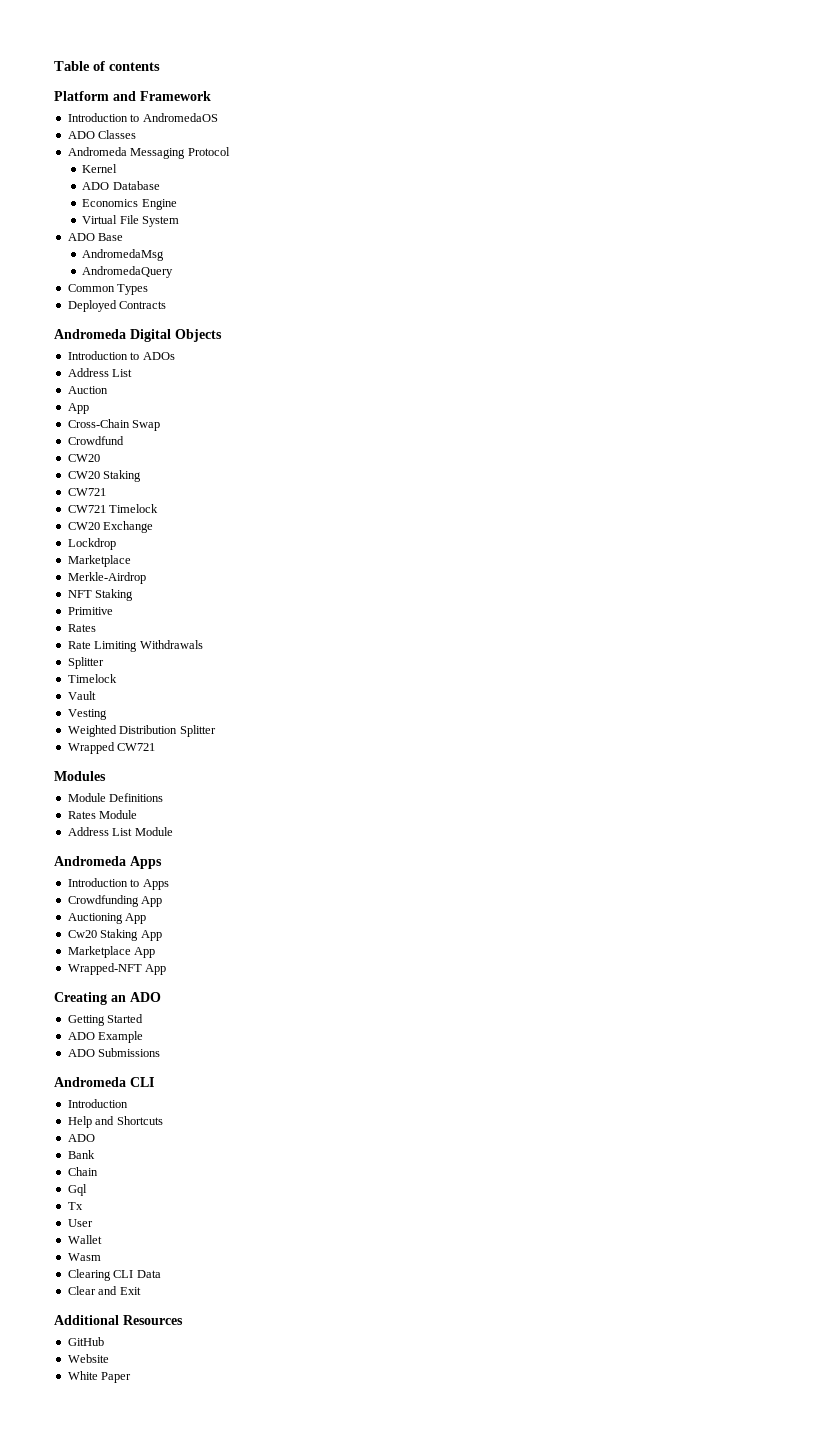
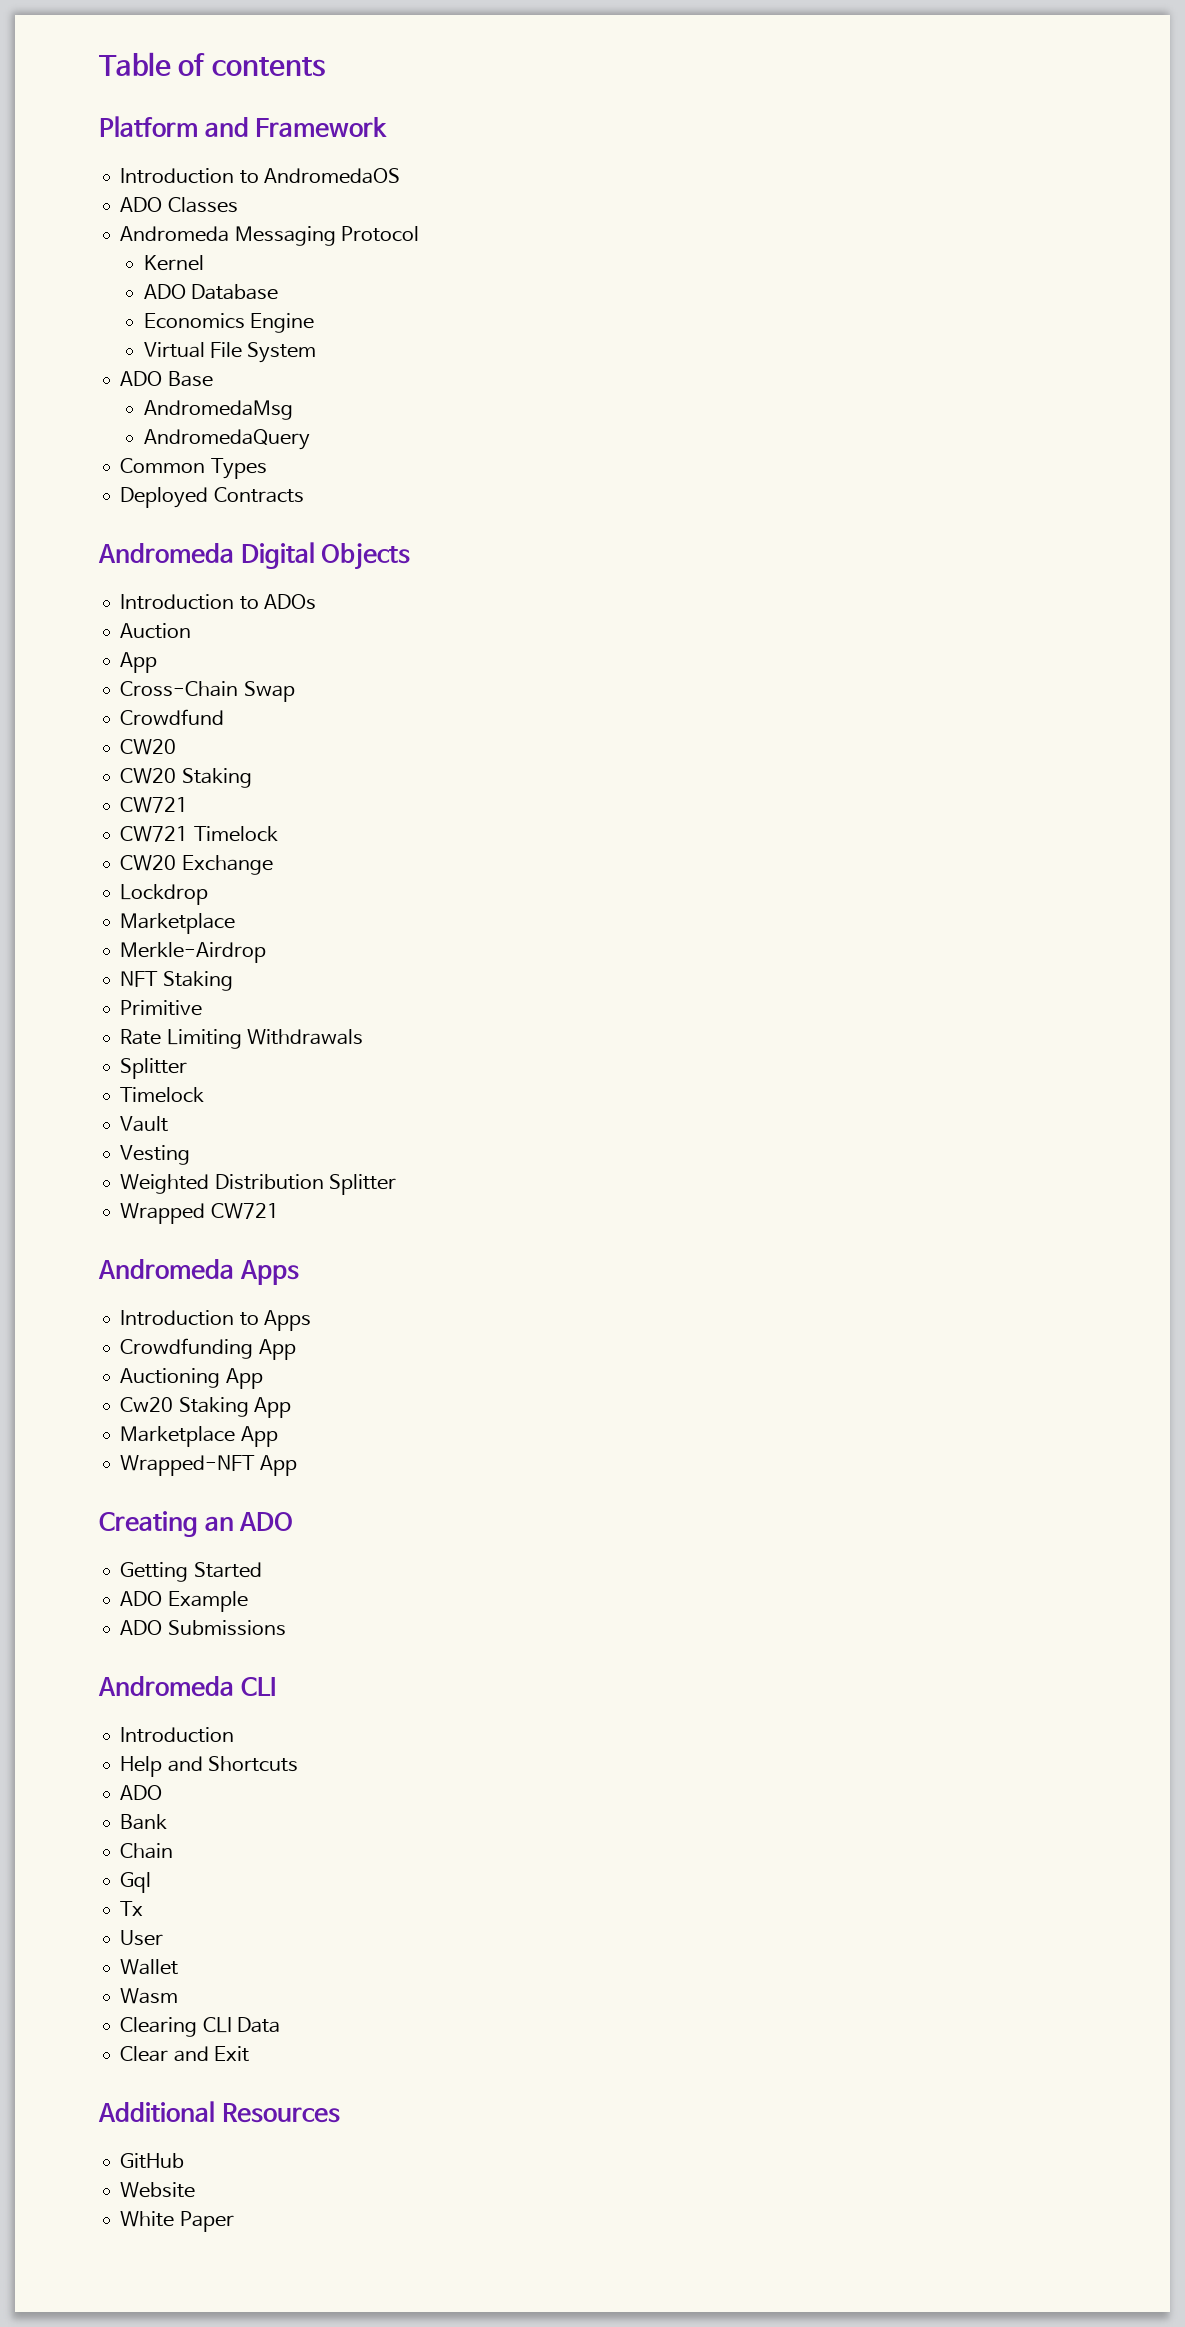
[67,368,133,377] // Address List -> (316, 602) none
[67,624,96,632] // Rates -> (203, 1008) none
[54,771,106,781] [67,793,164,802] [67,810,138,819] [67,827,173,836] // Modules // Module Definitions // Rates Module // Address List Module -> (279, 1211) none

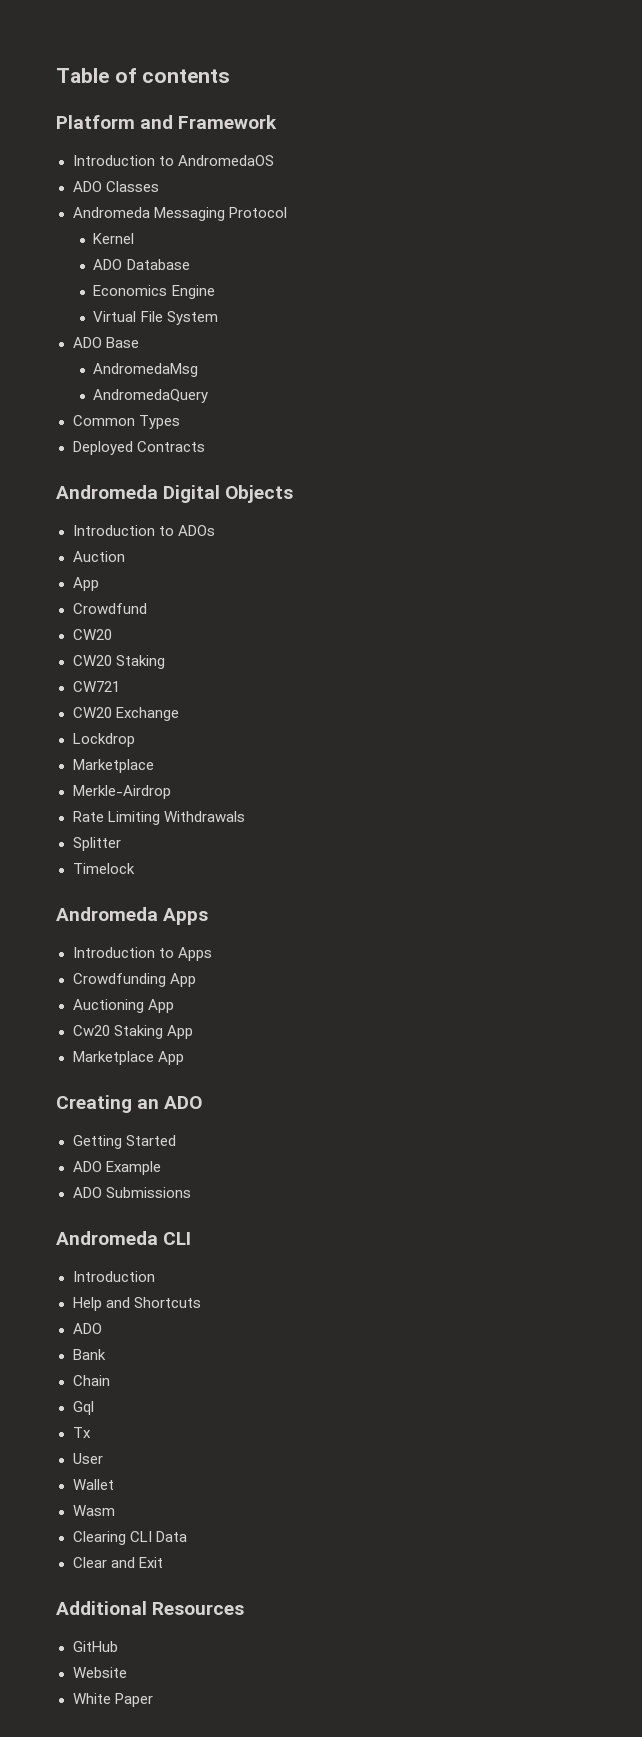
[120,681,295,702] // Cross-Chain Swap -> (99, 584) none
[120,826,278,842] // CW721 Timelock -> (120, 686) none
[120,971,233,991] [120,1000,203,1016] // NFT Staking // Primitive -> (171, 792) none
[120,1116,169,1132] [120,1145,191,1165] [120,1174,396,1195] [120,1203,279,1224] // Vault // Vesting // Weighted Distribution Splitter // Wrapped CW721 -> (135, 868) none
[120,1455,297,1476] // Wrapped-NFT App -> (184, 1058) none

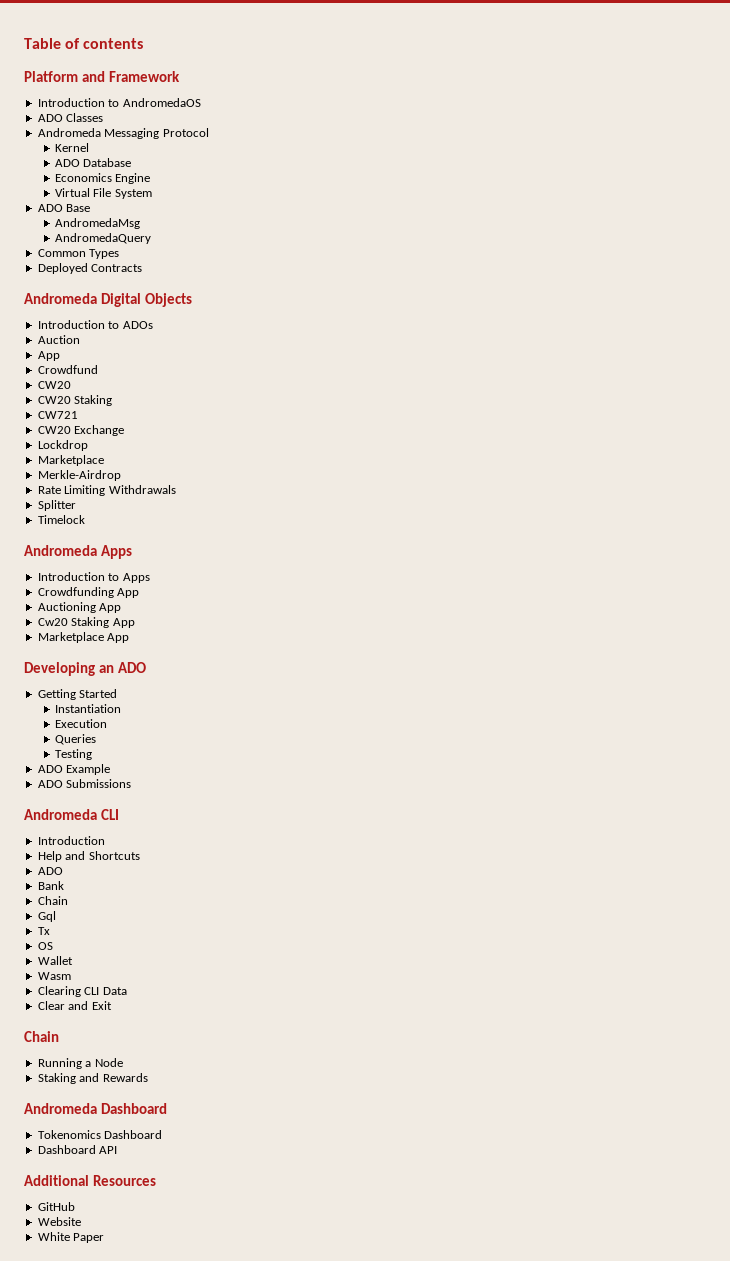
[56,1095,132,1113] Creating -> [24,662,95,676] Developing
(176, 1140) none -> [55,704,122,713] [55,719,108,728] [55,734,97,745] [55,749,93,760] // Instantiation // Execution // Queries // Testing
[72,1453,103,1464] User -> [37,942,53,950] OS
(163, 1562) none -> [24,1031,59,1042] [37,1058,123,1069] [37,1073,148,1084] [24,1103,167,1114] [37,1130,163,1139] [37,1145,118,1154] // Chain // Running a Node // Staking and Rewards // Andromeda Dashboard // Tokenomics Dashboard // Dashboard API

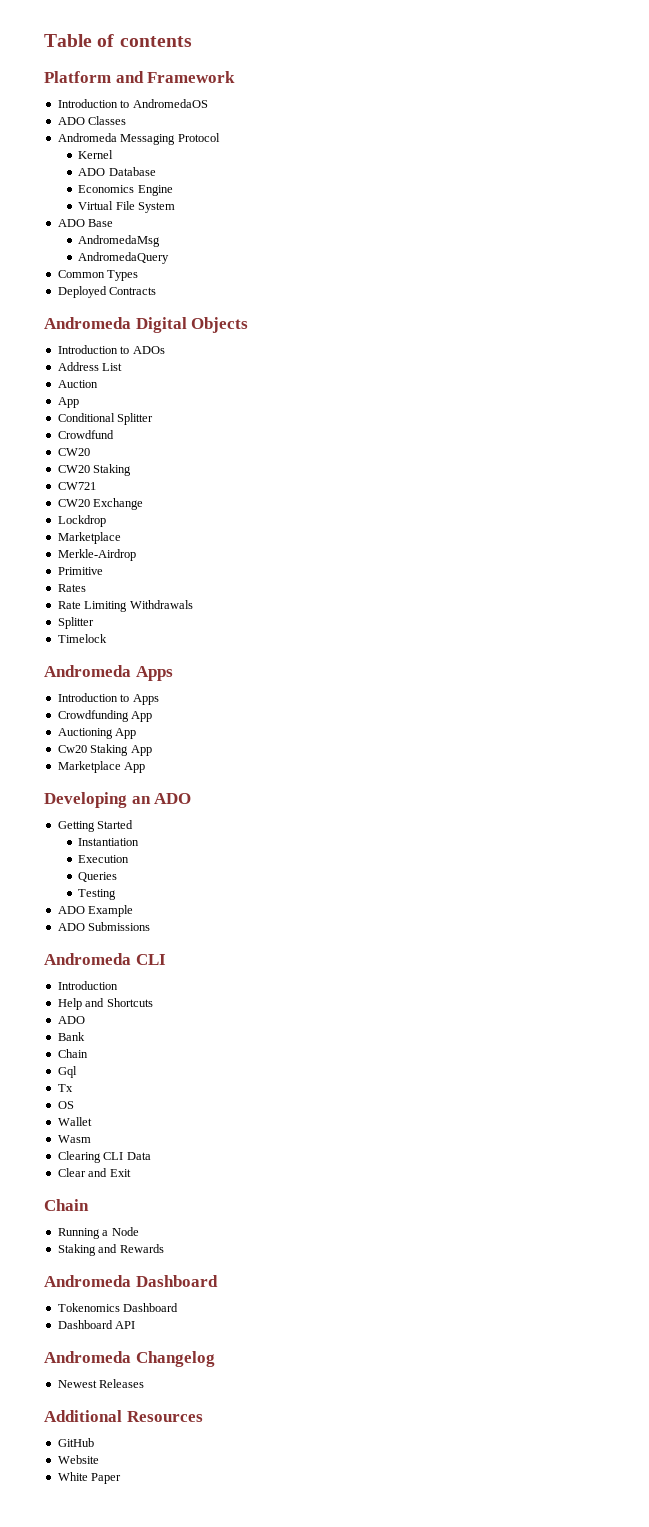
(153, 325) none -> [57,362,123,371] // Address List
(60, 356) none -> [57,413,154,425] // Conditional Splitter
(121, 475) none -> [57,567,103,575] [57,584,86,592] // Primitive // Rates
(118, 1150) none -> [44,1351,215,1367] [57,1379,145,1388] // Andromeda Changelog // Newest Releases

